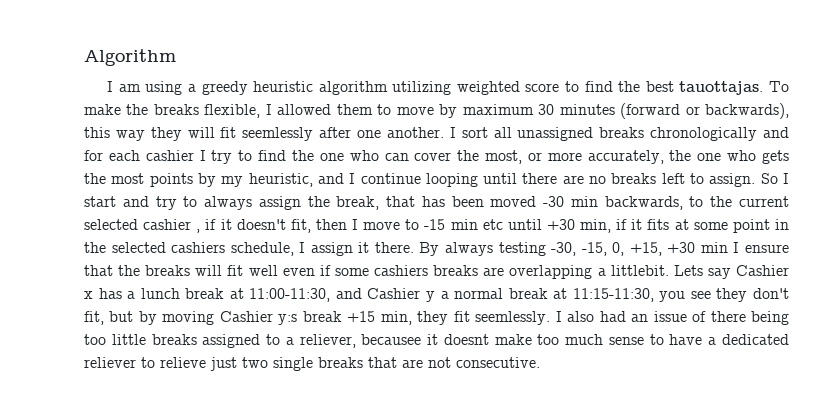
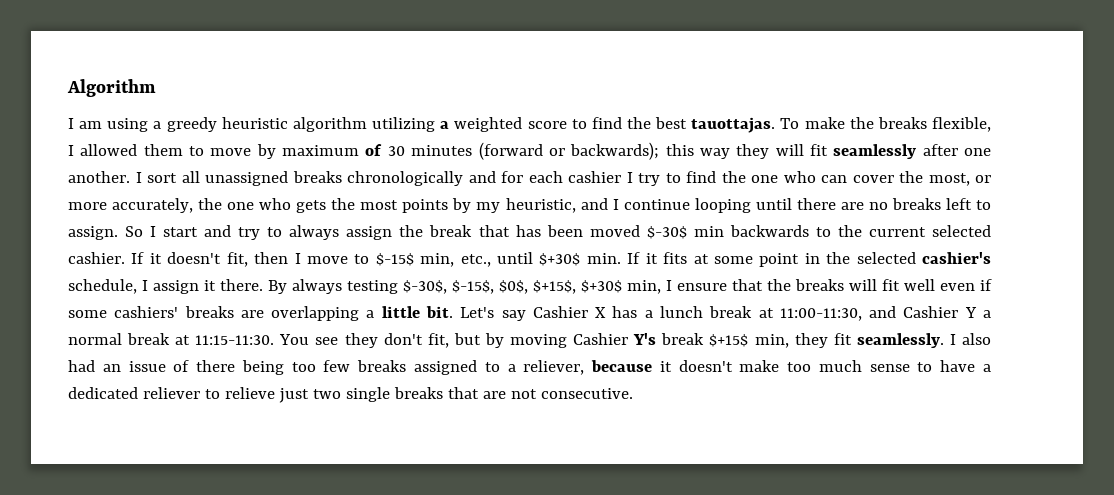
(452, 88) none -> [440,121,450,129] a
(534, 109) none -> [365,144,383,156] of
[705,103,789,119] backwards), -> [570,142,660,160] backwards);
[242,127,314,141] seemlessly -> [833,144,917,159] seamlessly
[336,196,380,210] break, -> [429,225,473,237] break
[543,196,683,210] -30 min backwards, -> [646,225,809,239] $-30$ min backwards
[143,219,217,233] cashier , if -> [68,252,145,264] cashier. If
[424,219,628,233] -15 min etc until +30 min, if -> [375,252,641,267] $-15$ min, etc., until $+30$ min. If
[171,242,226,253] cashiers -> [921,252,991,264] cashier's
[551,242,728,256] -30, -15, 0, +15, +30 min -> [403,280,661,294] $-30$, $-15$, $0$, $+15$, $+30$ min,
[374,265,429,276] cashiers -> [114,306,179,318] cashiers'
[610,265,703,276] littlebit. Lets -> [381,306,495,318] little bit. Let's
[84,291,93,299] x -> [595,307,607,318] X
[425,291,435,302] y -> [964,307,977,318] Y
[572,288,686,302] 11:15-11:30, you -> [195,334,310,345] 11:15-11:30. You
[278,311,376,325] y:s break +15 -> [633,333,749,347] Y's break $+15$
[475,311,551,325] seemlessly. -> [856,333,944,348] seamlessly.
[111,334,146,345] little -> [323,360,351,372] few
[361,334,489,345] becausee it doesnt -> [591,360,733,372] because it doesn't

